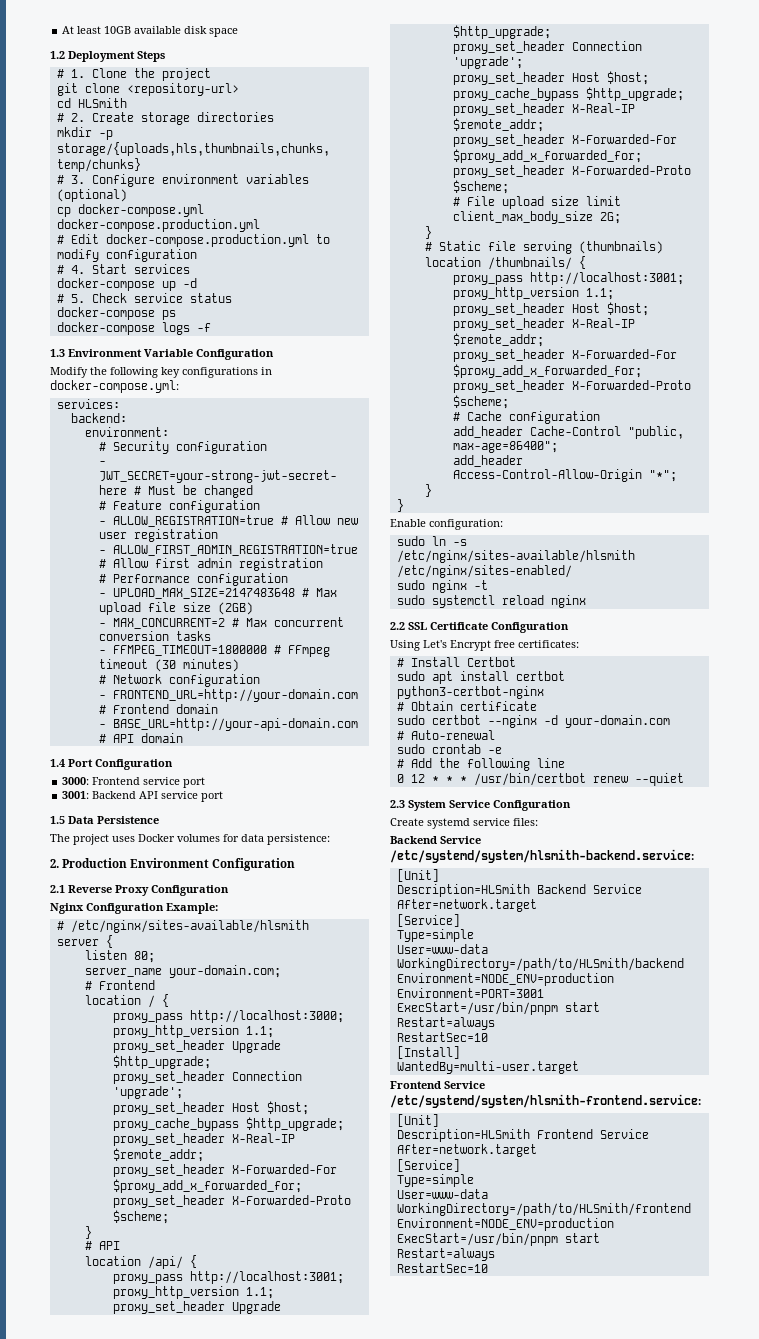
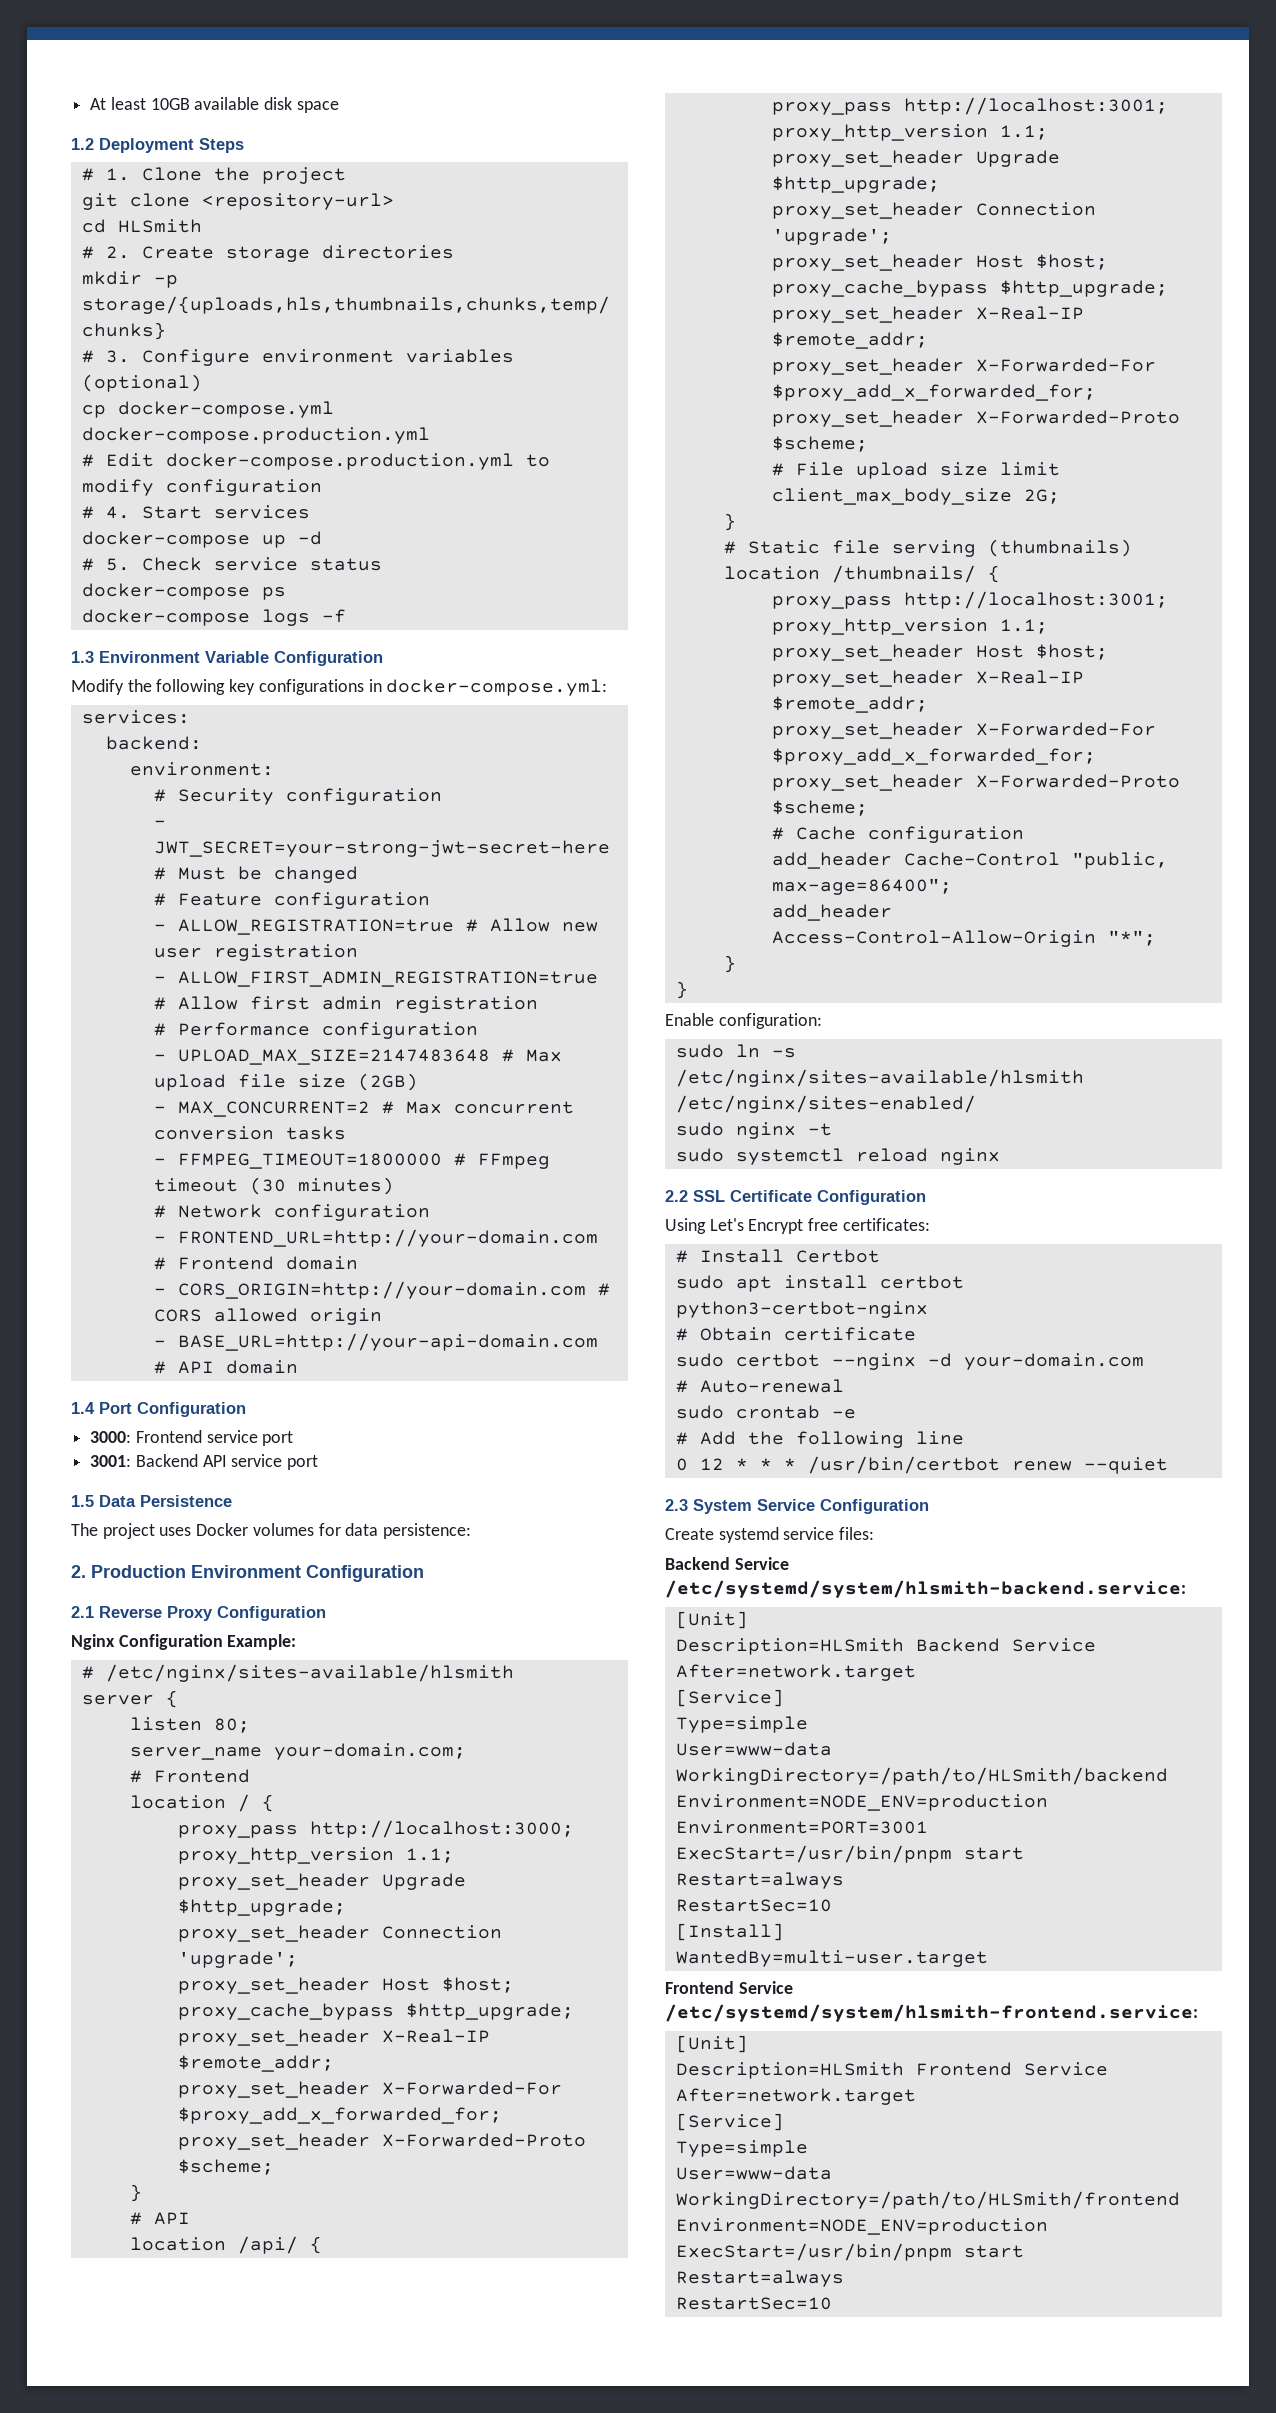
(218, 709) none -> [153,1281,610,1299] [153,1308,382,1325] // - CORS_ORIGIN=http://your-domain.com # CORS allowed origin

